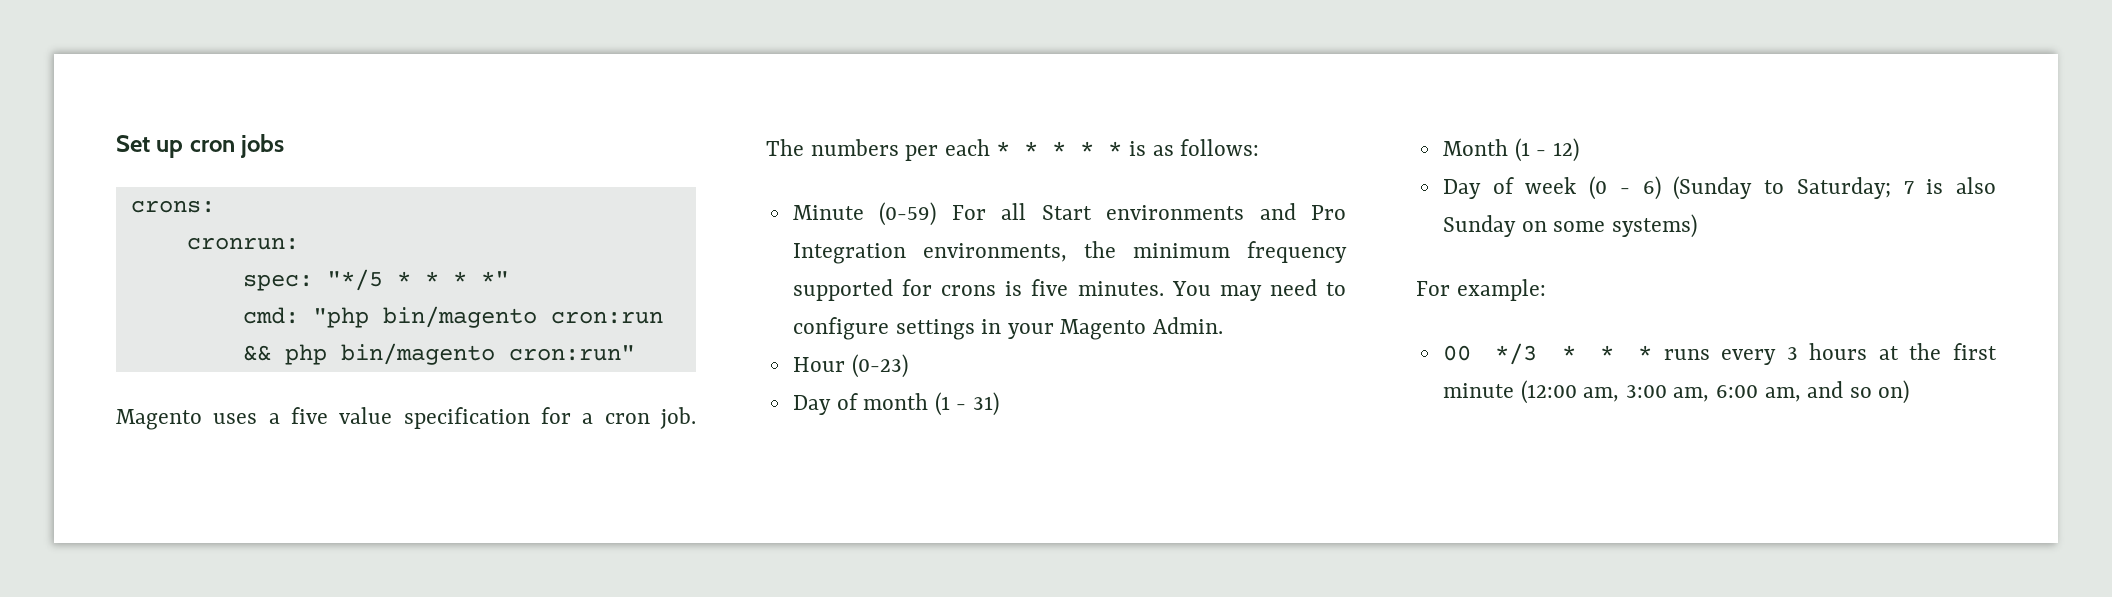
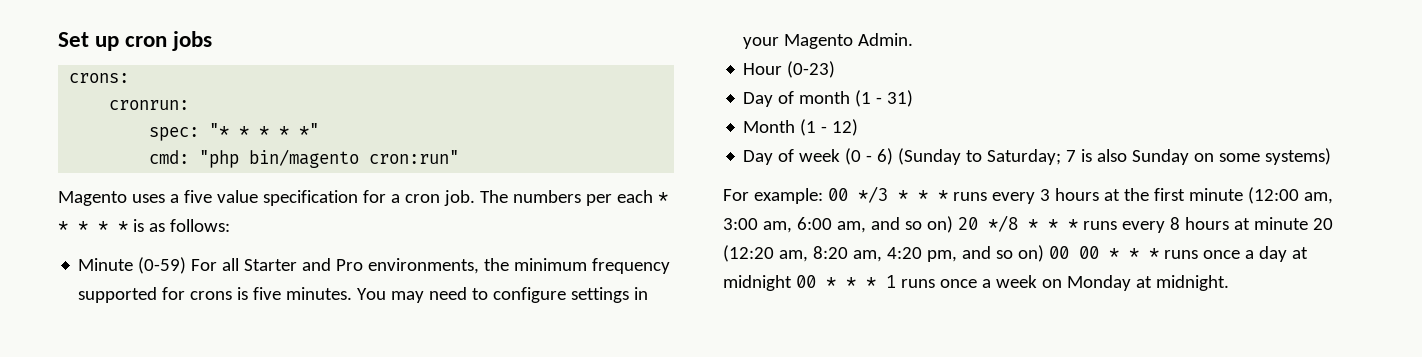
[326,269,383,291] "*/5 -> [209,123,230,137] "*
[550,311,663,324] [242,343,495,365] cron:run && php bin/magento -> (360, 158) none
[1041,205,1245,220] Start environments -> [244,259,298,271] Starter
[792,243,906,264] Integration -> (364, 265) none
(1546, 290) // -> (823, 196) none
(1910, 392) none -> [957,215,1333,233] [723,245,1308,262] [723,275,1229,291] 20 */8 * * * runs every 8 hours at minute 20 (12:20 am, 8:20 am, 4:20 pm, and so on) 00 00 * * * runs once a day at midnight 00 * * * 1 runs once a week on Monday at midnight.

